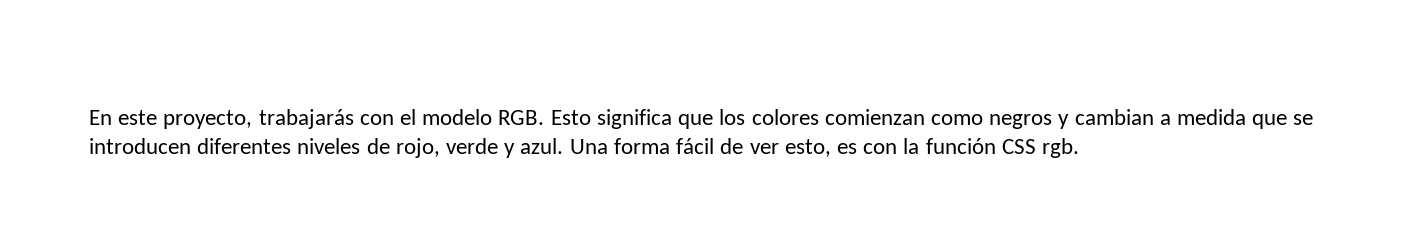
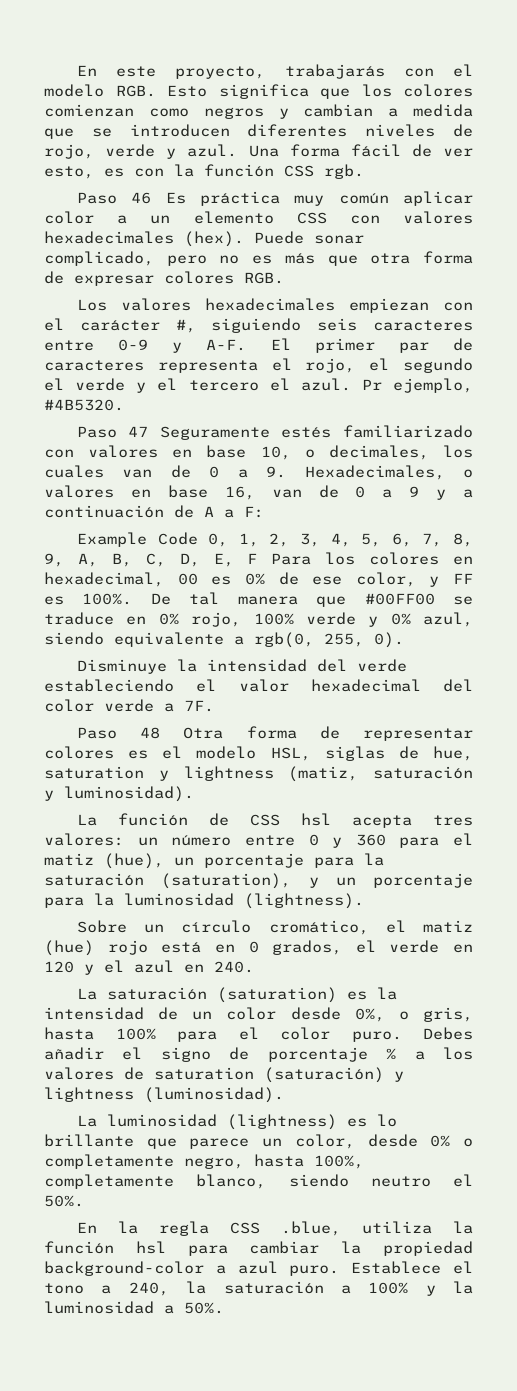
(1079, 148) none -> [76,191,473,206] [44,211,473,224] [44,231,364,247] [44,251,474,266] [44,271,284,286] [76,298,473,313] [44,318,473,333] [44,338,474,353] [44,358,474,373] [44,378,473,393] [44,399,124,411] [76,425,473,440] [44,445,474,460] [44,465,474,480] [44,485,473,500] [44,505,264,518] [76,532,473,547] [44,552,473,567] [44,572,473,587] [44,592,474,607] [44,612,473,627] [44,632,404,648] [76,659,407,674] [44,679,473,692] [44,699,214,712] [76,726,473,741] [44,746,474,761] [44,766,473,782] [44,786,194,802] [76,813,474,828] [44,833,473,848] [44,853,384,869] [44,873,473,889] [44,893,364,909] [76,920,473,935] [44,940,473,956] [44,960,254,975] [76,987,397,1003] [44,1007,474,1022] [44,1027,473,1042] [44,1047,474,1062] [44,1067,404,1083] [44,1087,284,1103] [76,1114,397,1130] [44,1134,474,1149] [44,1154,364,1169] [44,1174,473,1189] [44,1195,84,1207] [76,1221,473,1236] [44,1241,473,1256] [44,1261,474,1276] [44,1281,473,1296] [44,1301,224,1314] // Paso 46 Es práctica muy común aplicar color a un elemento CSS con valores hexadecimales (hex). Puede sonar complicado, pero no es más que otra forma de expresar colores RGB. // Los valores hexadecimales empiezan con el carácter #, siguiendo seis caracteres entre 0-9 y A-F. El primer par de caracteres representa el rojo, el segundo el verde y el tercero el azul. Pr ejemplo, #4B5320. // Paso 47 Seguramente estés familiarizado con valores en base 10, o decimales, los cuales van de 0 a 9. Hexadecimales, o valores en base 16, van de 0 a 9 y a continuación de A a F: // Example Code 0, 1, 2, 3, 4, 5, 6, 7, 8, 9, A, B, C, D, E, F Para los colores en hexadecimal, 00 es 0% de ese color, y FF es 100%. De tal manera que #00FF00 se traduce en 0% rojo, 100% verde y 0% azul, siendo equivalente a rgb(0, 255, 0). // Disminuye la intensidad del verde estableciendo el valor hexadecimal del color verde a 7F. // Paso 48 Otra forma de representar colores es el modelo HSL, siglas de hue, saturation y lightness (matiz, saturación y luminosidad). // La función de CSS hsl acepta tres valores: un número entre 0 y 360 para el matiz (hue), un porcentaje para la saturación (saturation), y un porcentaje para la luminosidad (lightness). // Sobre un círculo cromático, el matiz (hue) rojo está en 0 grados, el verde en 120 y el azul en 240. // La saturación (saturation) es la intensidad de un color desde 0%, o gris, hasta 100% para el color puro. Debes añadir el signo de porcentaje % a los valores de saturation (saturación) y lightness (luminosidad). // La luminosidad (lightness) es lo brillante que parece un color, desde 0% o completamente negro, hasta 100%, completamente blanco, siendo neutro el 50%. // En la regla CSS .blue, utiliza la función hsl para cambiar la propiedad background-color a azul puro. Establece el tono a 240, la saturación a 100% y la luminosidad a 50%.

